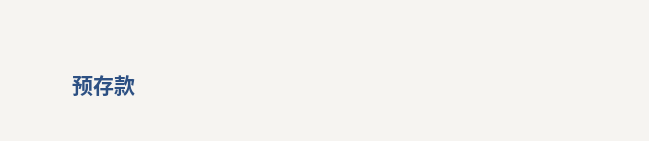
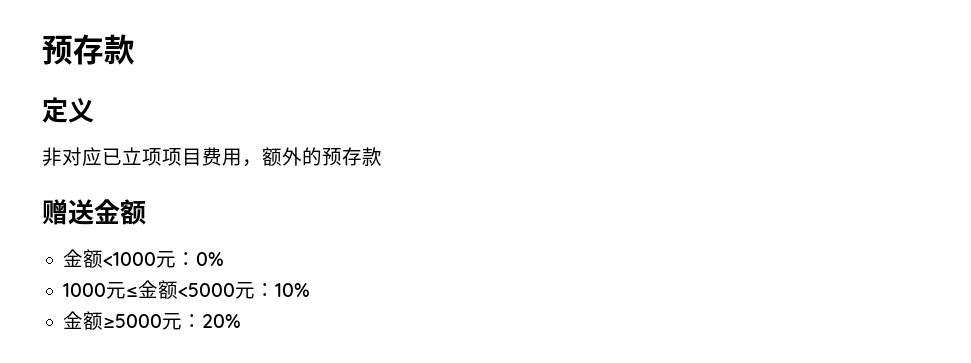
[72,75,135,97] 预存款 -> [42,34,135,65] [42,97,94,123] [42,147,382,167] [42,199,146,225] [63,249,225,268] [63,280,311,299] [63,311,242,330] 预存款 // 定义 // 非对应已立项项目费用，额外的预存款 // 赠送金额 // 金额<1000元：0% // 1000元≤金额<5000元：10% // 金额≥5000元：20%

